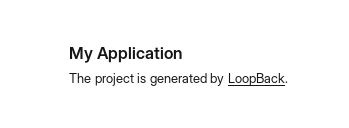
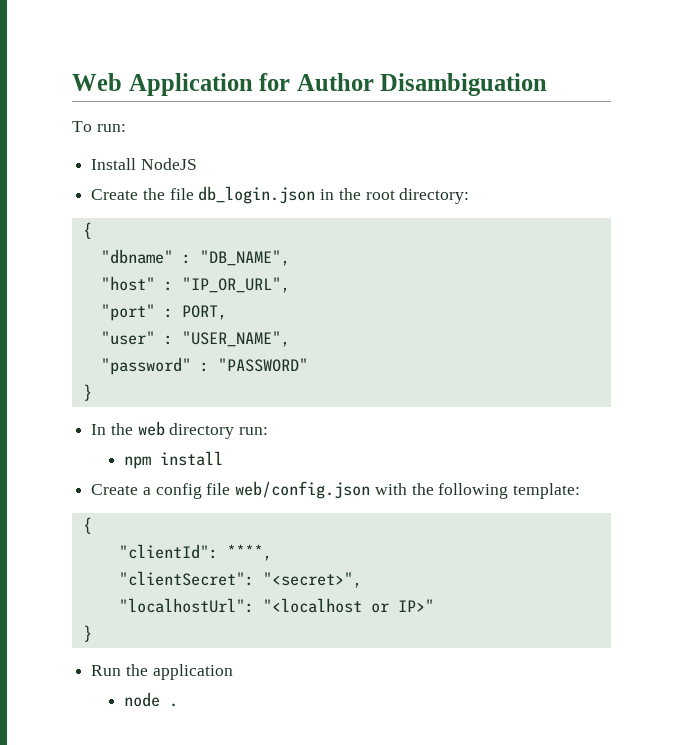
[69,47,93,63] My -> [72,73,122,91] Web
[69,73,288,86] // The project is generated by LoopBack. -> [259,73,548,96] [72,121,126,132] [91,158,197,170] [91,186,470,204] [82,222,92,239] [100,249,290,266] [100,276,290,293] [100,304,227,321] [100,331,290,347] [100,357,308,375] [82,384,92,401] [91,421,269,439] [124,451,224,469] [91,481,581,499] [82,517,92,534] [118,544,272,561] [118,571,362,588] [118,598,434,613] [82,625,92,642] [91,664,233,680] [124,692,179,707] for Author Disambiguation // To run: // Install NodeJS // Create the file db_login.json in the root directory: // { // "dbname" : "DB_NAME", // "host" : "IP_OR_URL", // "port" : PORT, // "user" : "USER_NAME", // "password" : "PASSWORD" // } // In the web directory run: // npm install // Create a config file web/config.json with the following template: // { // "clientId": ****, // "clientSecret": "<secret>", // "localhostUrl": "<localhost or IP>" // } // Run the application // node .

